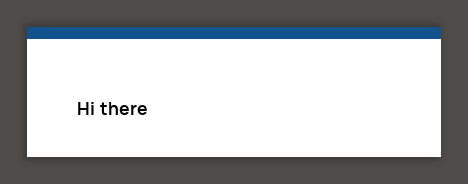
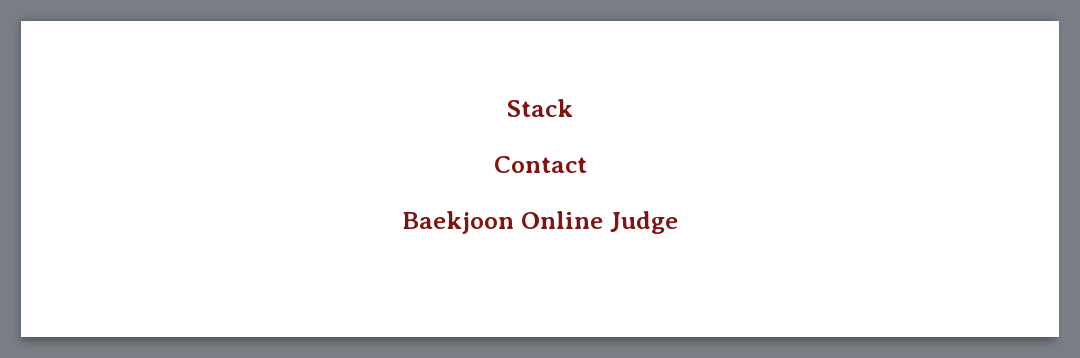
[77,102,148,115] Hi there -> [507,99,573,117] [493,156,587,173] [402,211,678,234] Stack // Contact // Baekjoon Online Judge

